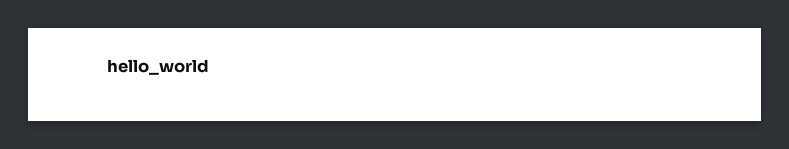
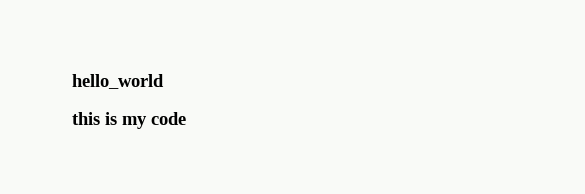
(209, 67) none -> [72,112,186,129] // this is my code

